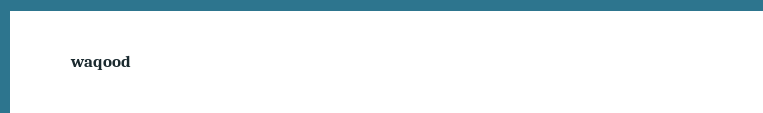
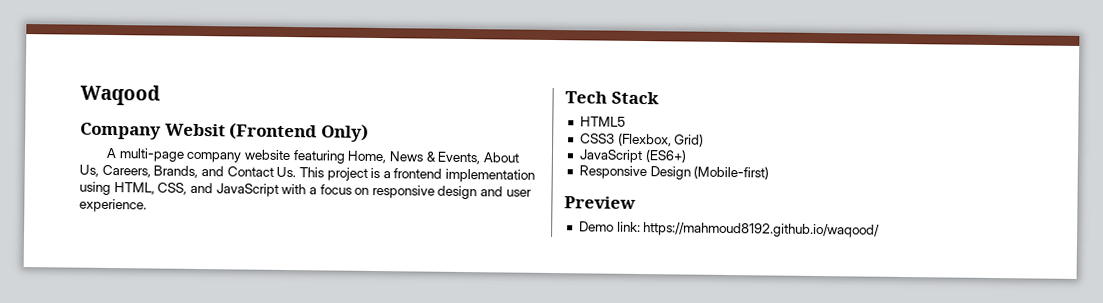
[70,55,131,70] waqood -> [80,84,161,106] [80,122,369,142] [106,147,519,165] [79,164,536,183] [79,181,532,200] [79,198,147,213] [565,91,659,105] [579,116,626,127] [579,132,705,147] [578,149,687,164] [578,165,770,180] [564,196,636,209] [578,221,881,238] Waqood // Company Websit (Frontend Only) // A multi-page company website featuring Home, News & Events, About Us, Careers, Brands, and Contact Us. This project is a frontend implementation using HTML, CSS, and JavaScript with a focus on responsive design and user experience. // Tech Stack // HTML5 // CSS3 (Flexbox, Grid) // JavaScript (ES6+) // Responsive Design (Mobile-first) // Preview // Demo link: https://mahmoud8192.github.io/waqood/

